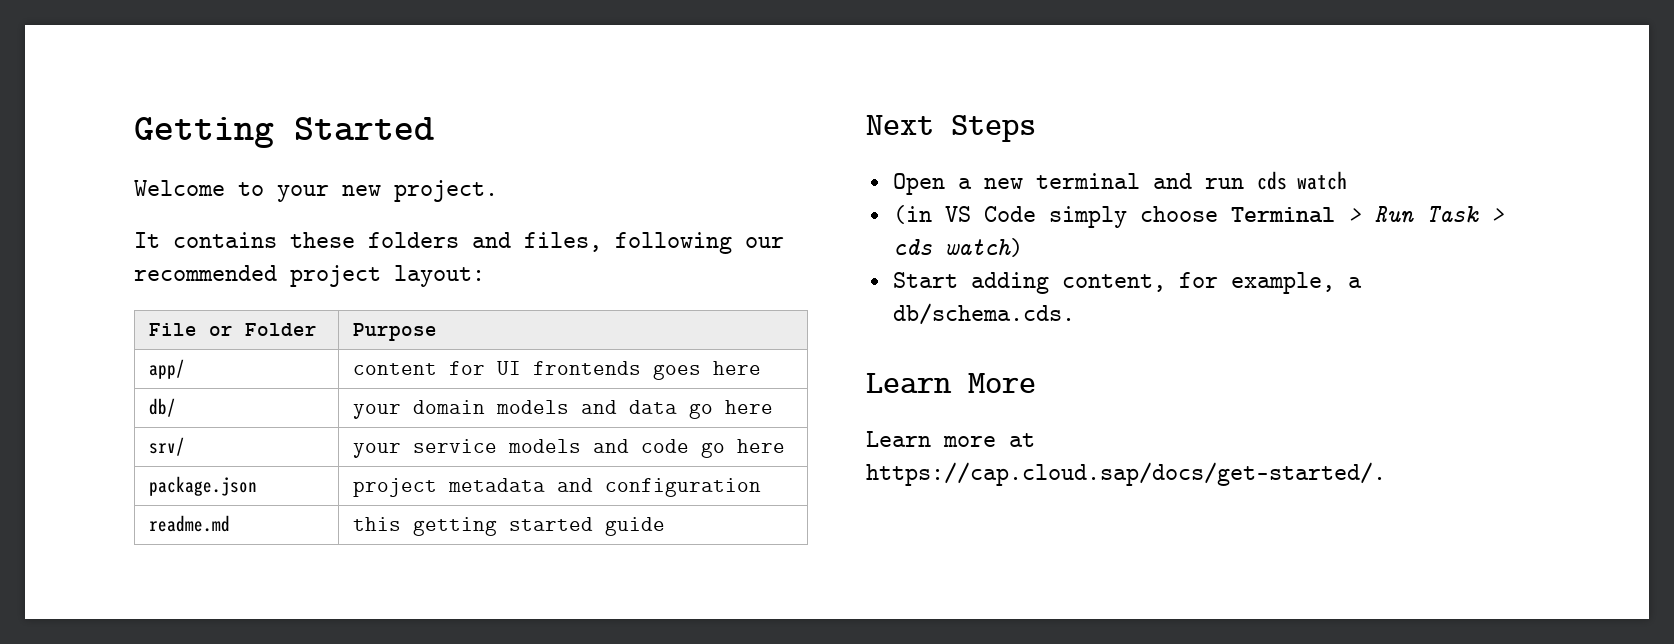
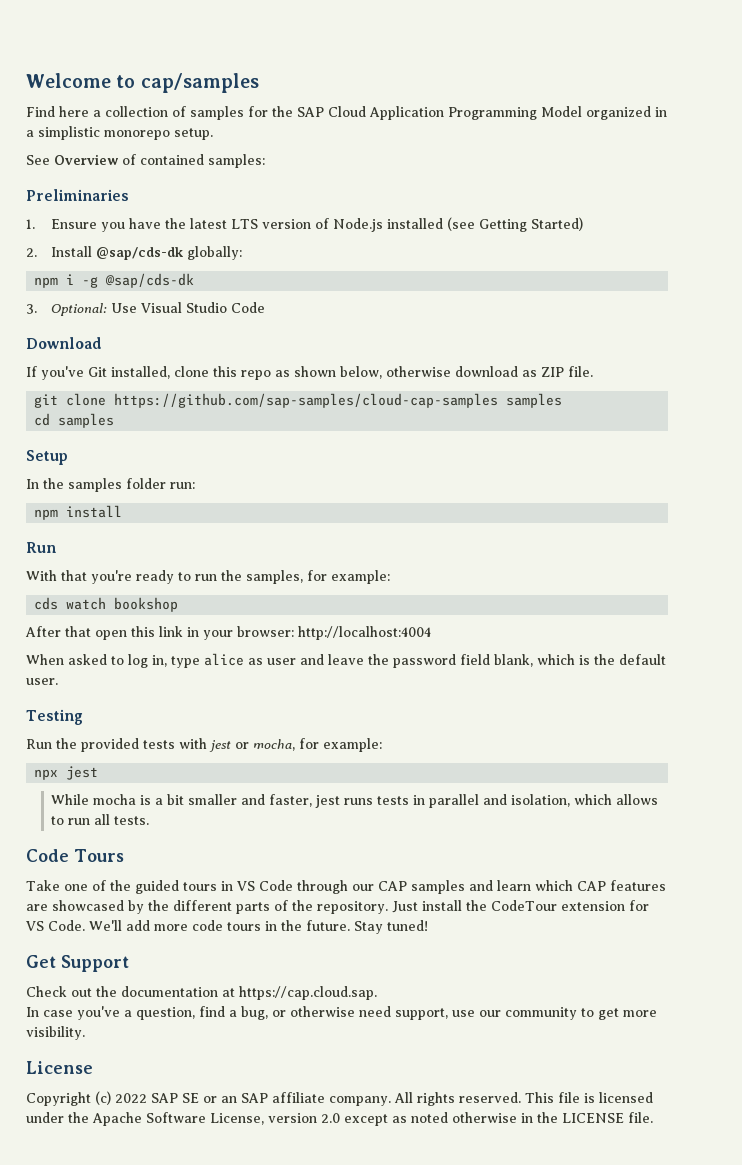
[134,117,434,148] [134,180,498,202] [134,232,784,254] [134,265,485,287] [149,323,318,336] [353,323,438,341] [149,359,186,379] [353,361,762,380] [149,398,177,417] [353,400,774,419] [149,437,186,456] [353,439,786,458] [149,476,258,496] [353,478,762,497] [149,515,231,532] [353,517,666,536] [866,115,1036,142] [892,171,1347,195] [892,205,1504,228] [892,238,1023,257] [892,272,1362,294] [892,303,1075,325] [866,373,1036,394] [866,431,1035,447] [866,462,1386,486] Getting Started // Welcome to your new project. // It contains these folders and files, following our recommended project layout: // File or Folder | Purpose // app/ | content for UI frontends goes here // db/ | your domain models and data go here // srv/ | your service models and code go here // package.json | project metadata and configuration // readme.md | this getting started guide // Next Steps // Open a new terminal and run cds watch // (in VS Code simply choose Terminal > Run Task > cds watch) // Start adding content, for example, a db/schema.cds. // Learn More // Learn more at https://cap.cloud.sap/docs/get-started/. -> [26,73,259,93] [26,106,667,120] [26,126,213,140] [26,154,265,168] [26,189,129,201] [26,217,584,232] [26,246,243,260] [34,273,195,288] [26,302,266,316] [26,337,101,349] [26,366,593,380] [34,393,563,408] [34,413,115,428] [26,450,68,465] [26,478,195,492] [34,505,123,520] [26,542,56,553] [26,570,390,584] [34,597,179,612] [25,626,431,640] [26,653,666,668] [26,678,58,685] [26,709,83,725] [26,738,382,752] [34,766,99,780] [51,794,659,808] [51,814,150,825] [26,849,124,862] [26,880,666,894] [26,900,649,914] [26,920,428,934] [26,955,129,972] [26,986,377,1000] [26,1006,657,1020] [26,1026,85,1040] [26,1061,93,1074] [26,1091,653,1106] [26,1112,653,1126] Welcome to cap/samples // Find here a collection of samples for the SAP Cloud Application Programming Model organized in a simplistic monorepo setup. // See Overview of contained samples: // Preliminaries // 1. Ensure you have the latest LTS version of Node.js installed (see Getting Started) // 2. Install @sap/cds-dk globally: // npm i -g @sap/cds-dk // 3. Optional: Use Visual Studio Code // Download // If you've Git installed, clone this repo as shown below, otherwise download as ZIP file. // git clone https://github.com/sap-samples/cloud-cap-samples samples // cd samples // Setup // In the samples folder run: // npm install // Run // With that you're ready to run the samples, for example: // cds watch bookshop // After that open this link in your browser: http://localhost:4004 // When asked to log in, type alice as user and leave the password field blank, which is the default user. // Testing // Run the provided tests with jest or mocha, for example: // npx jest // While mocha is a bit smaller and faster, jest runs tests in parallel and isolation, which allows to run all tests. // Code Tours // Take one of the guided tours in VS Code through our CAP samples and learn which CAP features are showcased by the different parts of the repository. Just install the CodeTour extension for VS Code. We'll add more code tours in the future. Stay tuned! // Get Support // Check out the documentation at https://cap.cloud.sap. // In case you've a question, find a bug, or otherwise need support, use our community to get more visibility. // License // Copyright (c) 2022 SAP SE or an SAP affiliate company. All rights reserved. This file is licensed under the Apache Software License, version 2.0 except as noted otherwise in the LICENSE file.

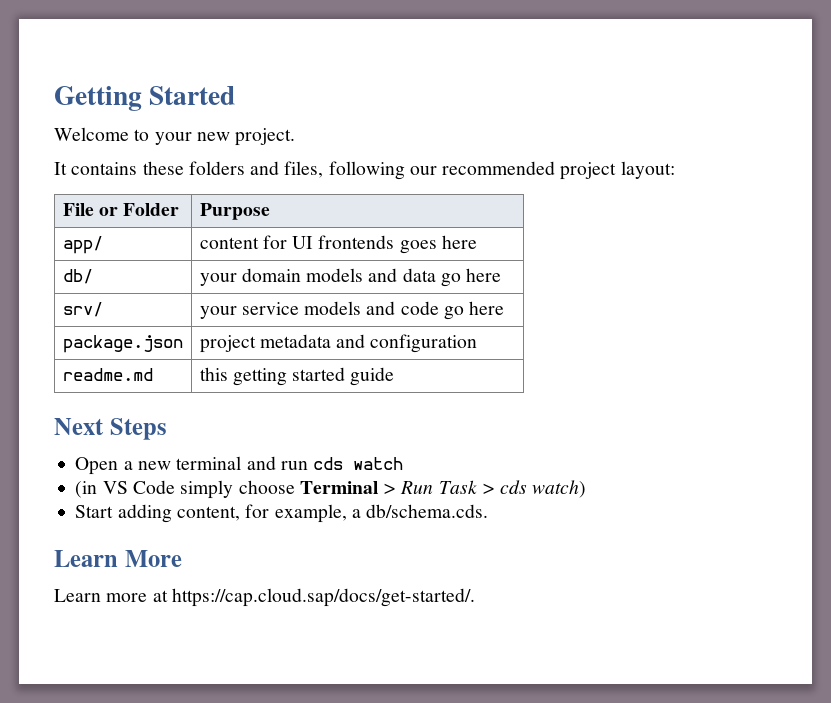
[26,73,259,93] [26,106,667,120] [26,126,213,140] [26,154,265,168] [26,189,129,201] [26,217,584,232] [26,246,243,260] [34,273,195,288] [26,302,266,316] [26,337,101,349] [26,366,593,380] [34,393,563,408] [34,413,115,428] [26,450,68,465] [26,478,195,492] [34,505,123,520] [26,542,56,553] [26,570,390,584] [34,597,179,612] [25,626,431,640] [26,653,666,668] [26,678,58,685] [26,709,83,725] [26,738,382,752] [34,766,99,780] [51,794,659,808] [51,814,150,825] [26,849,124,862] [26,880,666,894] [26,900,649,914] [26,920,428,934] [26,955,129,972] [26,986,377,1000] [26,1006,657,1020] [26,1026,85,1040] [26,1061,93,1074] [26,1091,653,1106] [26,1112,653,1126] Welcome to cap/samples // Find here a collection of samples for the SAP Cloud Application Programming Model organized in a simplistic monorepo setup. // See Overview of contained samples: // Preliminaries // 1. Ensure you have the latest LTS version of Node.js installed (see Getting Started) // 2. Install @sap/cds-dk globally: // npm i -g @sap/cds-dk // 3. Optional: Use Visual Studio Code // Download // If you've Git installed, clone this repo as shown below, otherwise download as ZIP file. // git clone https://github.com/sap-samples/cloud-cap-samples samples // cd samples // Setup // In the samples folder run: // npm install // Run // With that you're ready to run the samples, for example: // cds watch bookshop // After that open this link in your browser: http://localhost:4004 // When asked to log in, type alice as user and leave the password field blank, which is the default user. // Testing // Run the provided tests with jest or mocha, for example: // npx jest // While mocha is a bit smaller and faster, jest runs tests in parallel and isolation, which allows to run all tests. // Code Tours // Take one of the guided tours in VS Code through our CAP samples and learn which CAP features are showcased by the different parts of the repository. Just install the CodeTour extension for VS Code. We'll add more code tours in the future. Stay tuned! // Get Support // Check out the documentation at https://cap.cloud.sap. // In case you've a question, find a bug, or otherwise need support, use our community to get more visibility. // License // Copyright (c) 2022 SAP SE or an SAP affiliate company. All rights reserved. This file is licensed under the Apache Software License, version 2.0 except as noted otherwise in the LICENSE file. -> [54,86,236,111] [54,127,296,146] [54,161,675,180] [62,203,180,216] [199,203,270,220] [62,236,103,254] [199,235,477,254] [62,269,93,284] [199,268,502,287] [62,302,103,317] [199,301,505,320] [62,335,183,353] [199,334,478,353] [62,368,153,381] [199,367,395,386] [54,418,167,440] [75,456,404,475] [75,480,587,499] [75,504,489,523] [54,550,182,567] [54,588,475,607] Getting Started // Welcome to your new project. // It contains these folders and files, following our recommended project layout: // File or Folder | Purpose // app/ | content for UI frontends goes here // db/ | your domain models and data go here // srv/ | your service models and code go here // package.json | project metadata and configuration // readme.md | this getting started guide // Next Steps // Open a new terminal and run cds watch // (in VS Code simply choose Terminal > Run Task > cds watch) // Start adding content, for example, a db/schema.cds. // Learn More // Learn more at https://cap.cloud.sap/docs/get-started/.

